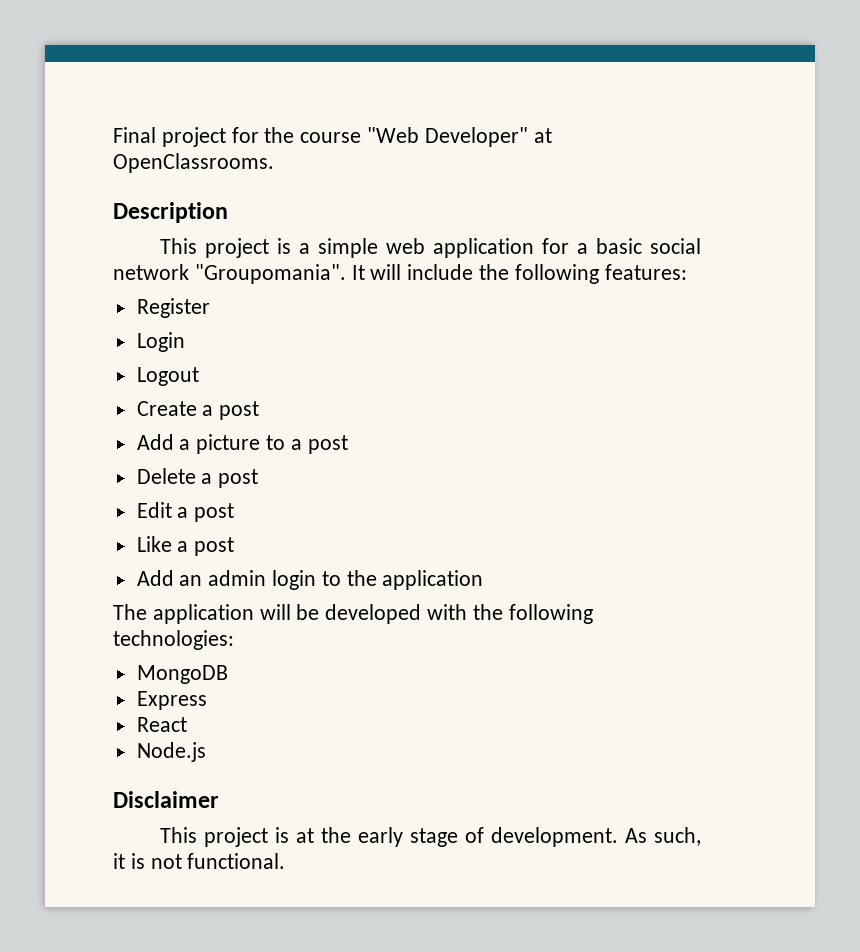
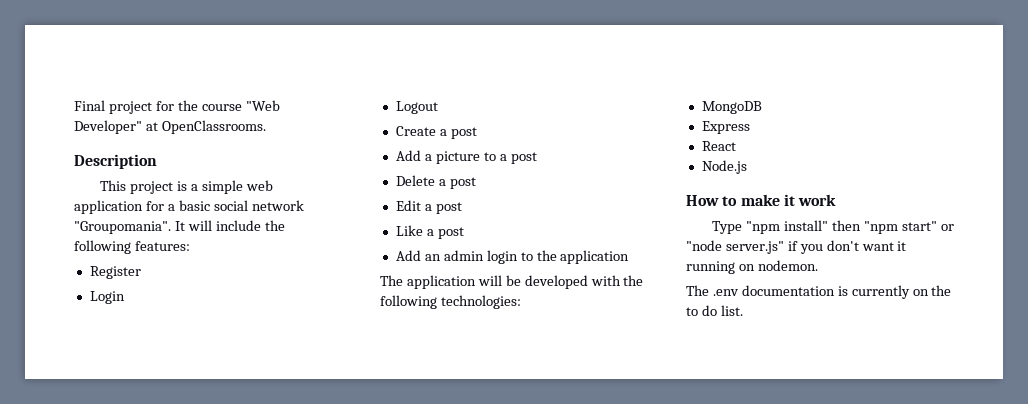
[113,791,219,808] [160,827,702,847] [113,853,286,869] Disclaimer // This project is at the early stage of development. As such, it is not functional. -> [686,194,837,206] [712,220,954,234] [686,240,907,254] [686,260,818,274] [686,285,952,299] [686,305,743,316] How to make it work // Type "npm install" then "npm start" or "node server.js" if you don't want it running on nodemon. // The .env documentation is currently on the to do list.

